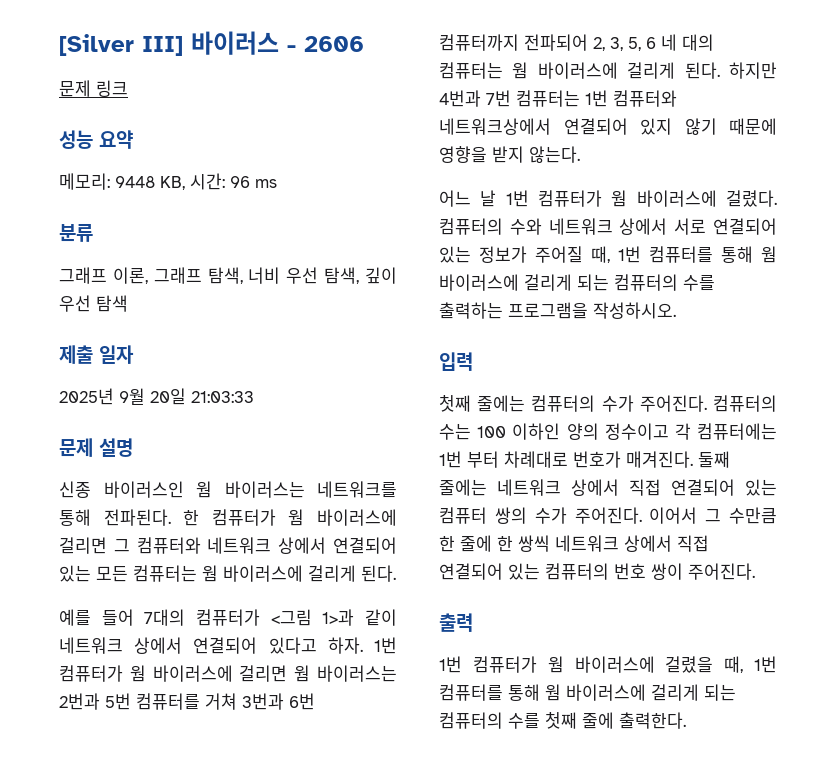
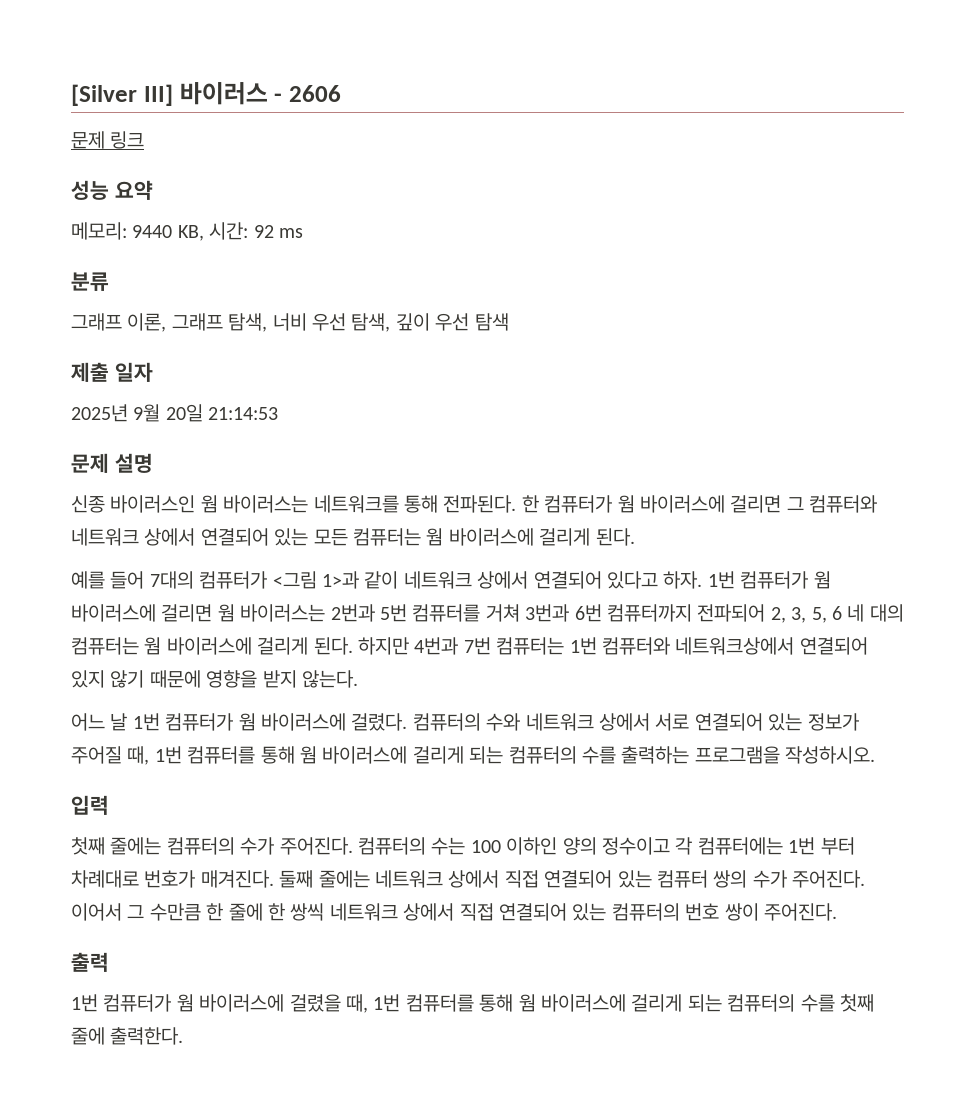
[115,176,155,188] 9448 -> [132,225,173,238] 9440
[230,176,250,188] 96 -> [253,225,274,238] 92
[191,391,254,403] 21:03:33 -> [208,407,279,420] 21:14:53

